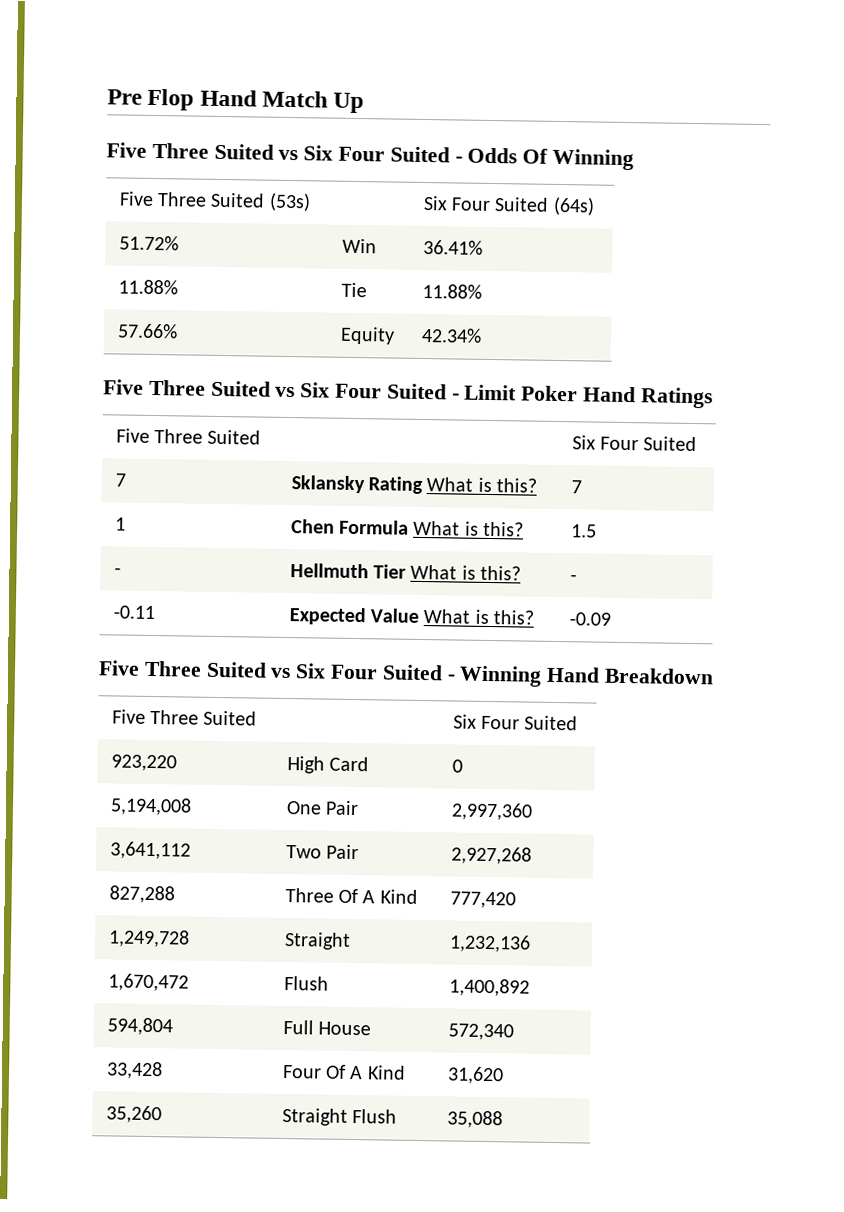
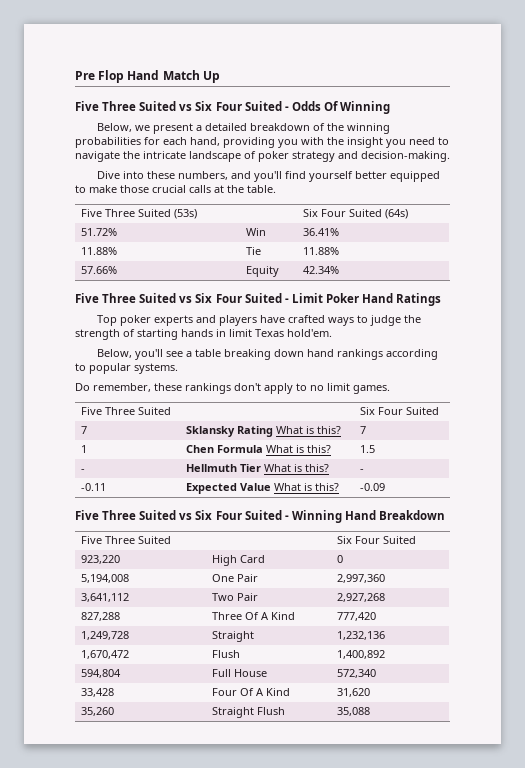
(635, 159) none -> [96,123,390,134] [75,137,449,148] [75,151,450,162] [96,171,440,182] [75,185,276,193] // Below, we present a detailed breakdown of the winning probabilities for each hand, providing you with the insight you need to navigate the intricate landscape of poker strategy and decision-making. // Dive into these numbers, and you'll find yourself better equipped to make those crucial calls at the table.
(713, 398) none -> [96,315,421,326] [75,329,332,340] [96,349,438,360] [75,363,178,374] [75,383,390,394] // Top poker experts and players have crafted ways to judge the strength of starting hands in limit Texas hold'em. // Below, you'll see a table breaking down hand rankings according to popular systems. // Do remember, these rankings don't apply to no limit games.

